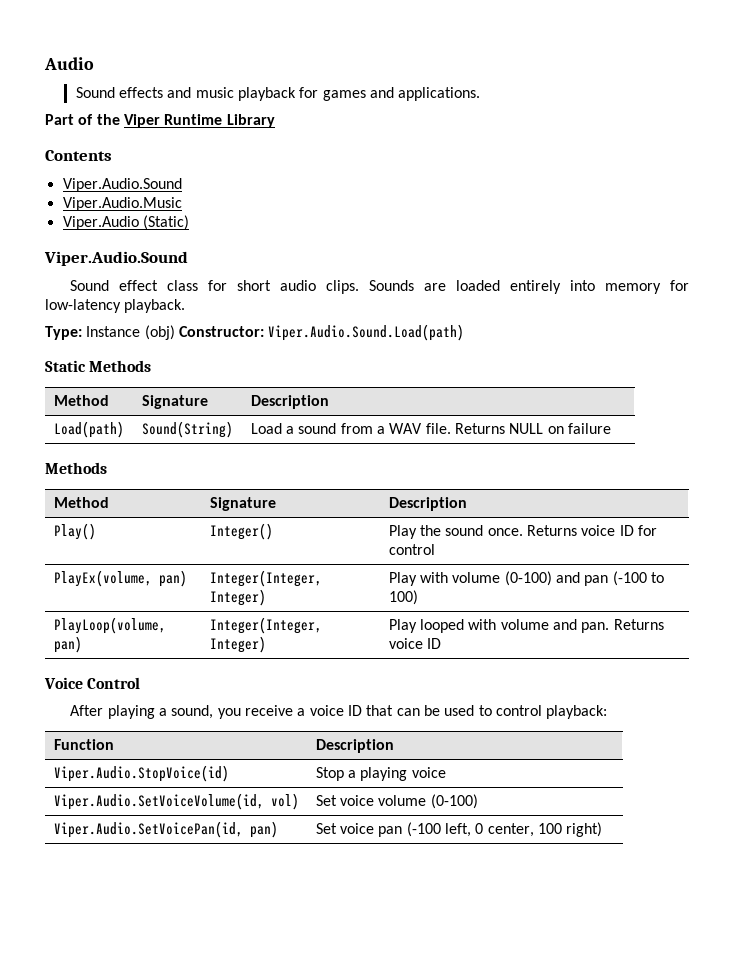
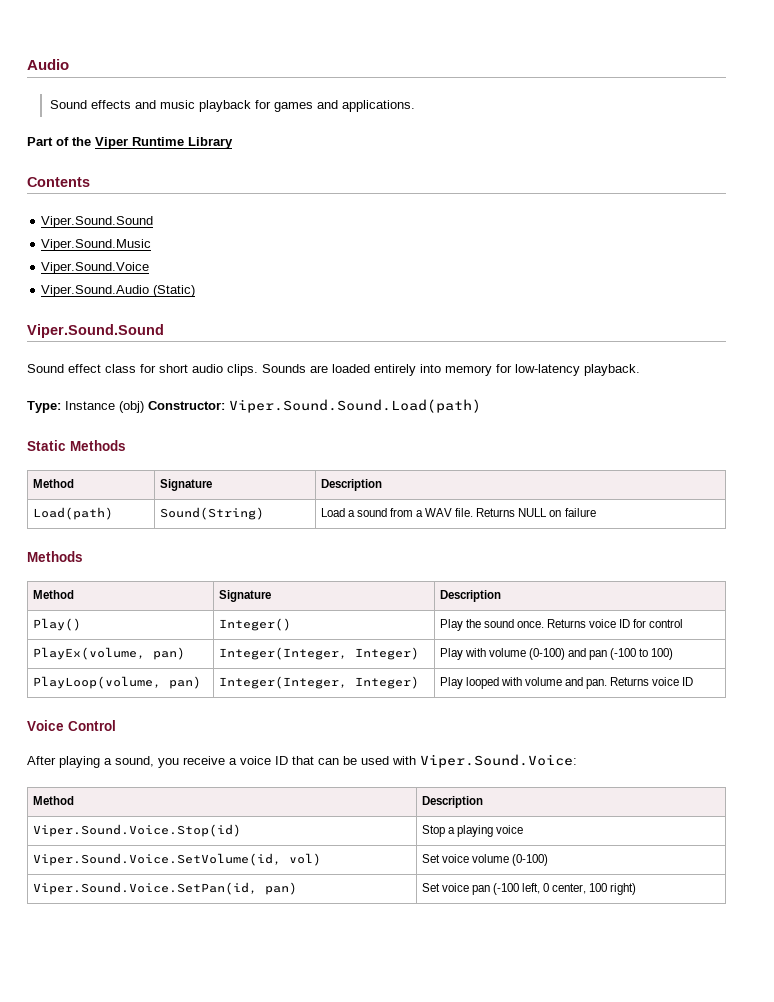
[62,178,182,192] [62,197,182,211] [62,216,139,230] Viper.Audio.Sound // Viper.Audio.Music // Viper.Audio -> [41,216,154,228] [41,239,152,251] [41,262,150,274] [41,285,150,297] Viper.Sound.Sound // Viper.Sound.Music // Viper.Sound.Voice // Viper.Sound.Audio
[44,251,188,266] Viper.Audio.Sound -> [27,324,164,338] Viper.Sound.Sound
[268,324,465,341] Viper.Audio.Sound.Load(path) -> [229,399,481,413] Viper.Sound.Sound.Load(path)
[478,705,608,719] [53,739,114,750] [315,739,394,753] [53,765,229,782] to control playback: // Function | Description // Viper.Audio.StopVoice(id) -> [392,754,577,768] [32,796,74,805] [421,796,483,808] [32,824,241,837] with Viper.Sound.Voice: // Method | Description // Viper.Sound.Voice.Stop(id)
[53,793,264,810] Viper.Audio.SetVoiceVolume(id, -> [32,853,281,866] Viper.Sound.Voice.SetVolume(id,
[53,821,243,838] Viper.Audio.SetVoicePan(id, -> [32,882,257,895] Viper.Sound.Voice.SetPan(id,

